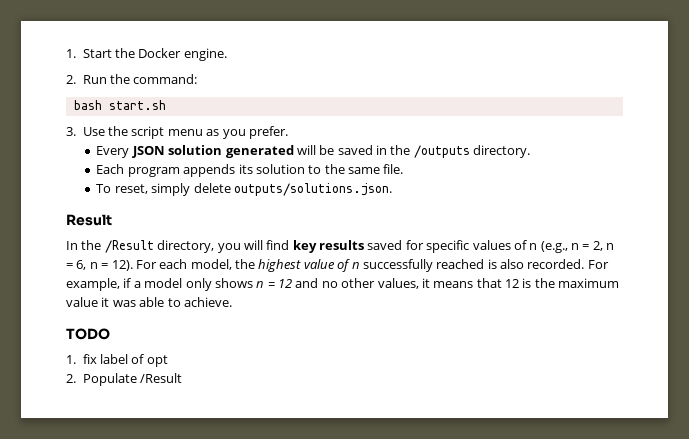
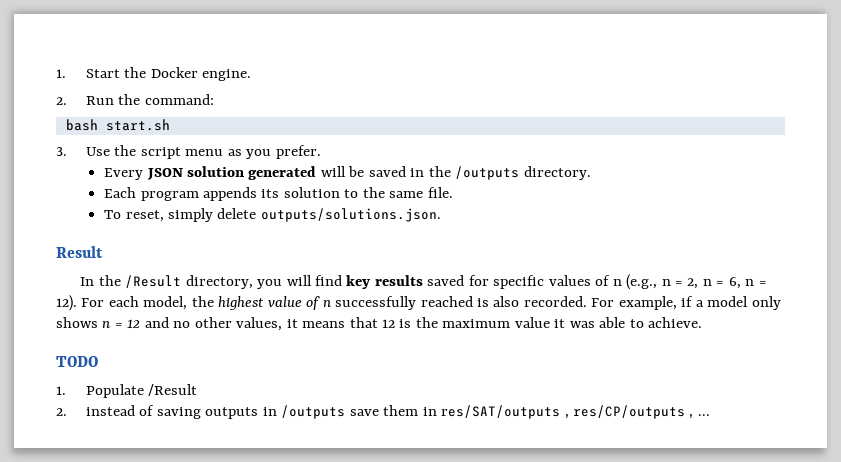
[82,354,168,367] [66,373,183,386] fix label of opt // 2. Populate /Result -> [85,384,198,398] [56,405,710,419] Populate /Result // 2. instead of saving outputs in /outputs save them in res/SAT/outputs , res/CP/outputs , ...

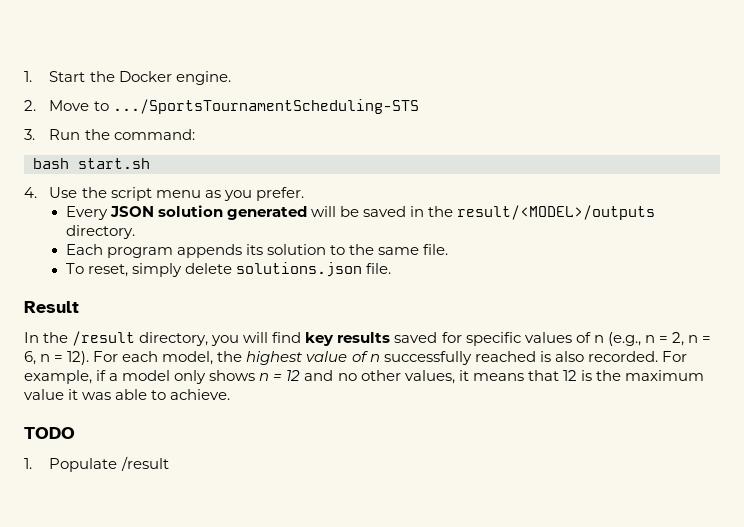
(67, 101) none -> [49,99,419,114] [24,129,35,140] Move to .../SportsTournamentScheduling-STS // 3.
[56,147,67,156] 3. -> [24,187,37,198] 4.
[455,166,520,180] /outputs -> [457,205,656,220] result/<MODEL>/outputs
[260,208,441,222] outputs/solutions.json. -> [236,262,392,277] solutions.json file.
[125,275,182,288] /Result -> [72,331,136,346] /result
[148,384,198,396] [56,405,710,419] /Result // 2. instead of saving outputs in /outputs save them in res/SAT/outputs , res/CP/outputs , ... -> [120,456,169,471] /result

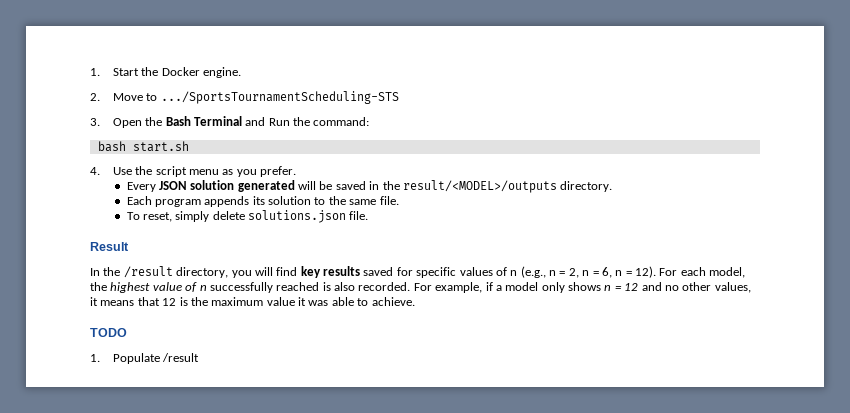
(35, 134) none -> [112,116,266,128] Open the Bash Terminal and

